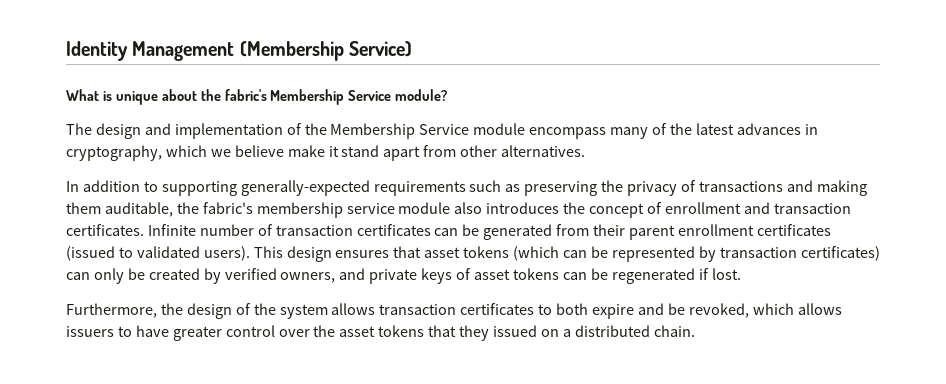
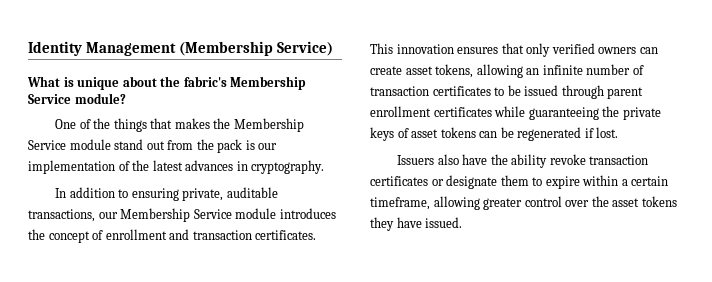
[66,123,649,139] The design and implementation of the Membership Service module encompass many -> [55,118,304,132] [28,139,278,153] [28,160,115,174] One of the things that makes the Membership Service module stand out from the pack is our implementation
[66,145,586,161] [66,180,867,196] [66,202,483,218] cryptography, which we believe make it stand apart from other alternatives. // In addition to supporting generally-expected requirements such as preserving the privacy of transactions and making them auditable, the fabric's membership service module also -> [251,160,325,174] [55,187,278,201] [28,208,277,222] cryptography. // In addition to ensuring private, auditable transactions, our Membership Service module
[147,224,831,240] [66,246,880,262] [66,268,366,284] Infinite number of transaction certificates can be generated from their parent enrollment certificates (issued to validated users). This design ensures that asset tokens (which can be represented by transaction certificates) can only be created by verified owners, and -> [370,43,658,57] [370,64,644,78] [370,85,644,99] [370,106,620,120] This innovation ensures that only verified owners can create asset tokens, allowing an infinite number of transaction certificates to be issued through parent enrollment certificates while guaranteeing the
[66,303,842,319] [66,325,169,337] Furthermore, the design of the system allows transaction certificates to both expire and be revoked, which allows issuers to have -> [397,154,649,168] [370,175,669,189] [370,196,480,210] Issuers also have the ability revoke transaction certificates or designate them to expire within a certain timeframe, allowing
[428,325,695,341] that they issued on a distributed chain. -> [370,217,463,231] they have issued.

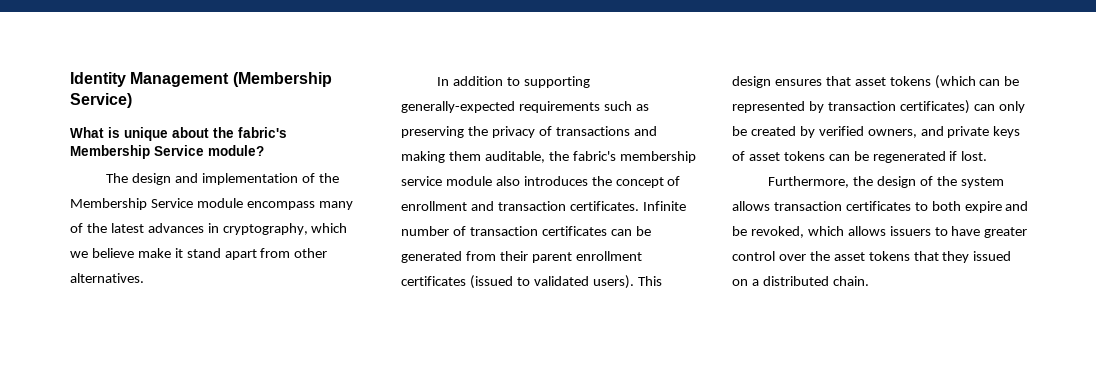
[55,118,304,132] [28,139,278,153] [28,160,115,174] One of the things that makes the Membership Service module stand out from the pack is our implementation -> [106,173,339,185] [70,198,353,210] The design and implementation of the Membership Service module encompass many
[251,160,325,174] [55,187,278,201] [28,208,277,222] cryptography. // In addition to ensuring private, auditable transactions, our Membership Service module -> [222,223,348,235] [70,248,328,260] [70,273,144,283] [437,76,590,88] [401,101,649,113] [401,126,657,138] [401,151,696,163] [401,176,520,186] cryptography, which we believe make it stand apart from other alternatives. // In addition to supporting generally-expected requirements such as preserving the privacy of transactions and making them auditable, the fabric's membership service module also
[370,43,658,57] [370,64,644,78] [370,85,644,99] [370,106,620,120] This innovation ensures that only verified owners can create asset tokens, allowing an infinite number of transaction certificates to be issued through parent enrollment certificates while guaranteeing the -> [642,201,686,211] [401,226,651,236] [401,251,642,263] [401,275,662,289] [732,75,1020,89] [732,100,1025,114] [732,126,944,138] Infinite number of transaction certificates can be generated from their parent enrollment certificates (issued to validated users). This design ensures that asset tokens (which can be represented by transaction certificates) can only be created by verified owners, and
[397,154,649,168] [370,175,669,189] [370,196,480,210] Issuers also have the ability revoke transaction certificates or designate them to expire within a certain timeframe, allowing -> [768,176,1004,188] [732,201,1029,213] [732,226,981,238] Furthermore, the design of the system allows transaction certificates to both expire and be revoked, which allows issuers to have
[370,217,463,231] they have issued. -> [913,251,1012,263] [732,276,869,286] that they issued on a distributed chain.

